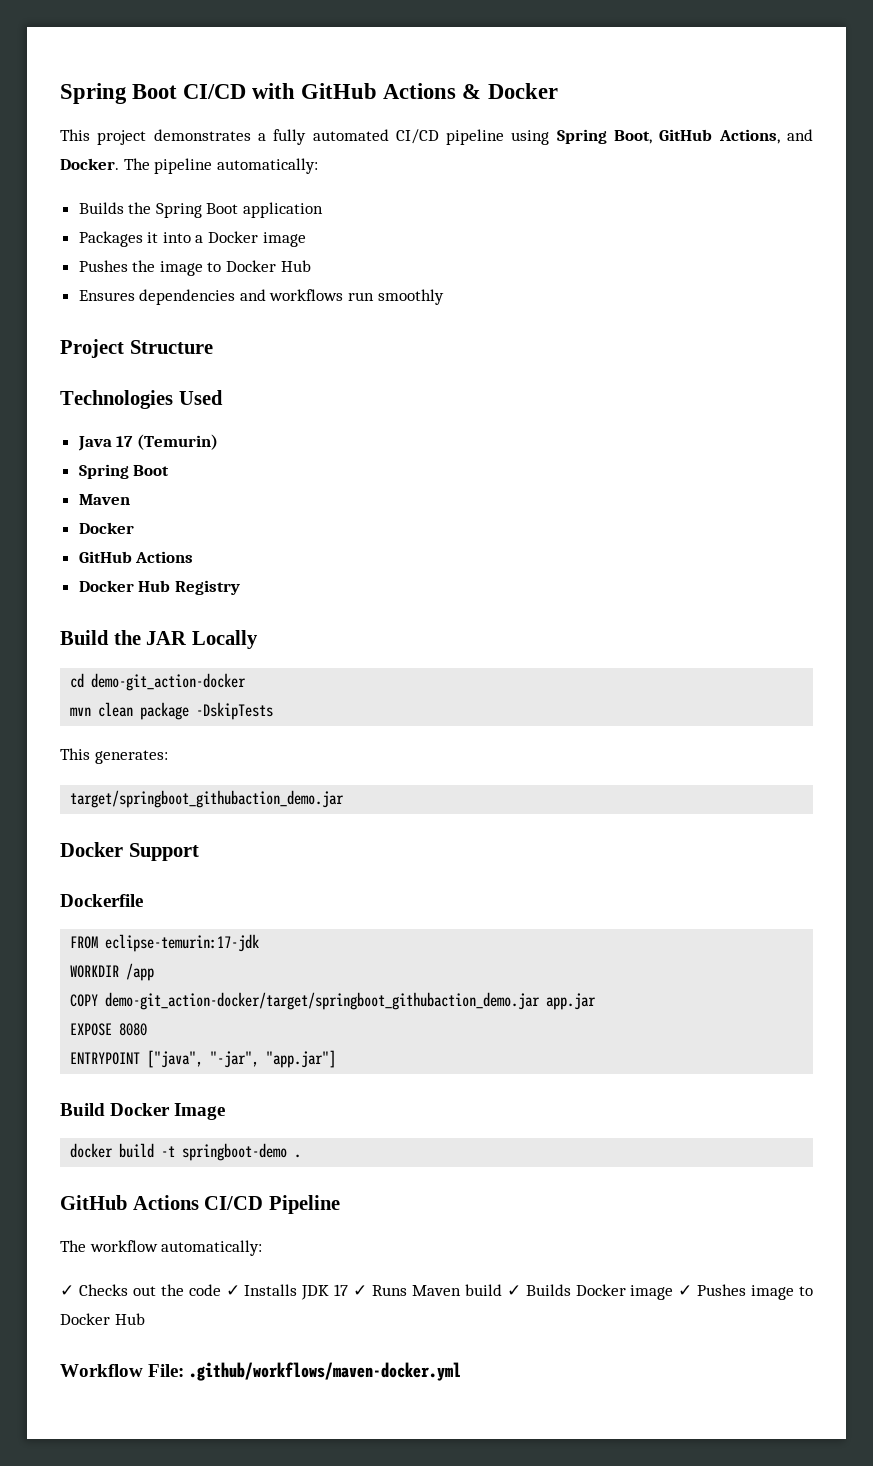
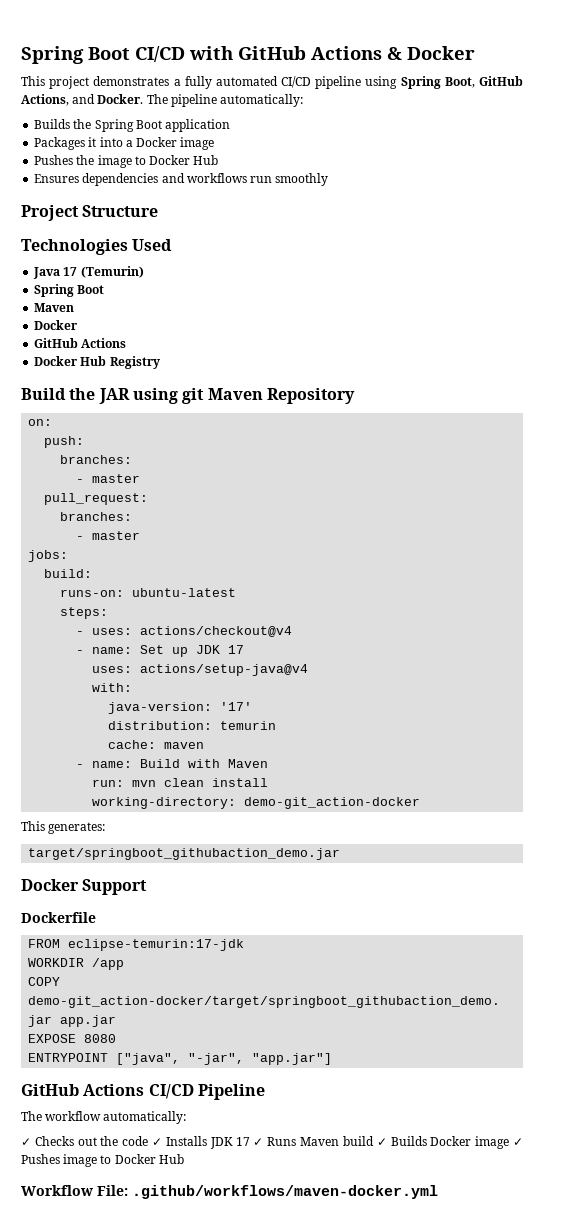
[191,630,258,649] [70,673,247,691] [70,702,274,720] Locally // cd demo-git_action-docker // mvn clean package -DskipTests -> [132,388,355,404] [28,419,53,426] [44,436,85,448] [60,455,133,464] [76,474,141,483] [44,493,149,505] [60,512,133,521] [76,531,141,540] [28,550,69,562] [44,569,93,578] [60,588,237,597] [60,607,109,619] [76,626,293,637] [76,645,245,657] [92,664,309,676] [92,683,133,692] [108,702,253,714] [108,721,277,730] [108,740,205,749] [76,759,269,768] [92,778,269,787] [92,797,421,809] using git Maven Repository // on: // push: // branches: // - master // pull_request: // branches: // - master // jobs: // build: // runs-on: ubuntu-latest // steps: // - uses: actions/checkout@v4 // - name: Set up JDK 17 // uses: actions/setup-java@v4 // with: // java-version: '17' // distribution: temurin // cache: maven // - name: Build with Maven // run: mvn clean install // working-directory: demo-git_action-docker
[60,1103,226,1120] [70,1143,302,1161] // Build Docker Image // docker build -t springboot-demo . -> (333, 1059) none

